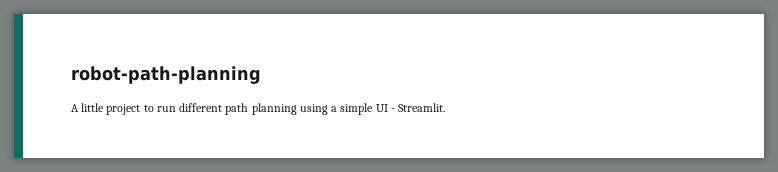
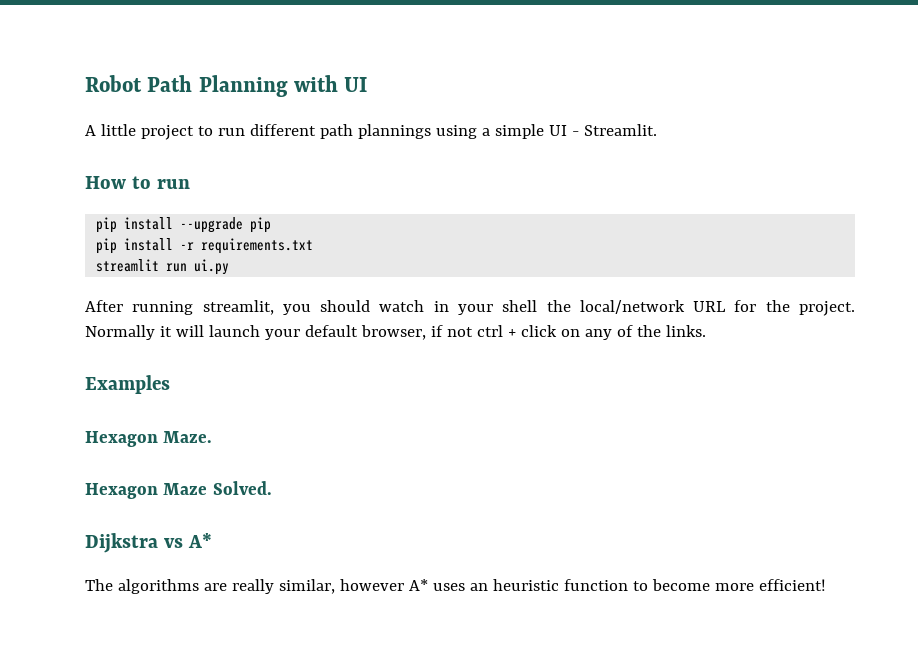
[71,66,261,84] robot-path-planning -> [85,75,368,97] Robot Path Planning with UI
[251,103,297,115] planning -> [357,124,431,139] plannings
(446, 107) none -> [85,176,190,189] [96,217,272,233] [96,238,314,254] [96,259,230,275] [85,300,856,316] [85,325,706,340] [85,375,170,394] [85,431,213,447] [85,481,272,499] [85,533,212,553] [85,579,826,594] // How to run // pip install --upgrade pip // pip install -r requirements.txt // streamlit run ui.py // After running streamlit, you should watch in your shell the local/network URL for the project. Normally it will launch your default browser, if not ctrl + click on any of the links. // Examples // Hexagon Maze. // Hexagon Maze Solved. // Dijkstra vs A* // The algorithms are really similar, however A* uses an heuristic function to become more efficient!

